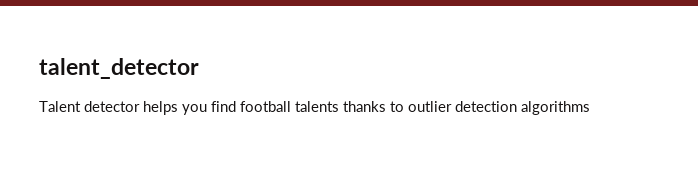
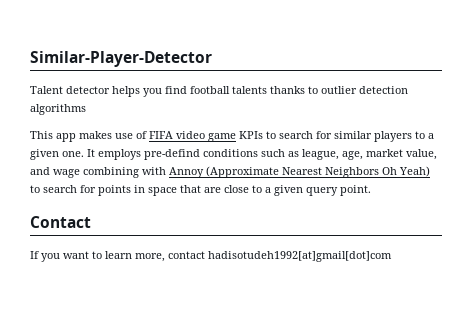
[39,58,199,79] talent_detector -> [30,51,212,67] Similar-Player-Detector
(590, 108) none -> [30,131,434,142] [30,149,437,160] [30,166,430,178] [30,185,371,196] [30,216,91,228] [30,251,392,262] // This app makes use of FIFA video game KPIs to search for similar players to a given one. It employs pre-defind conditions such as league, age, market value, and wage combining with Annoy (Approximate Nearest Neighbors Oh Yeah) to search for points in space that are close to a given query point. // Contact // If you want to learn more, contact hadisotudeh1992[at]gmail[dot]com

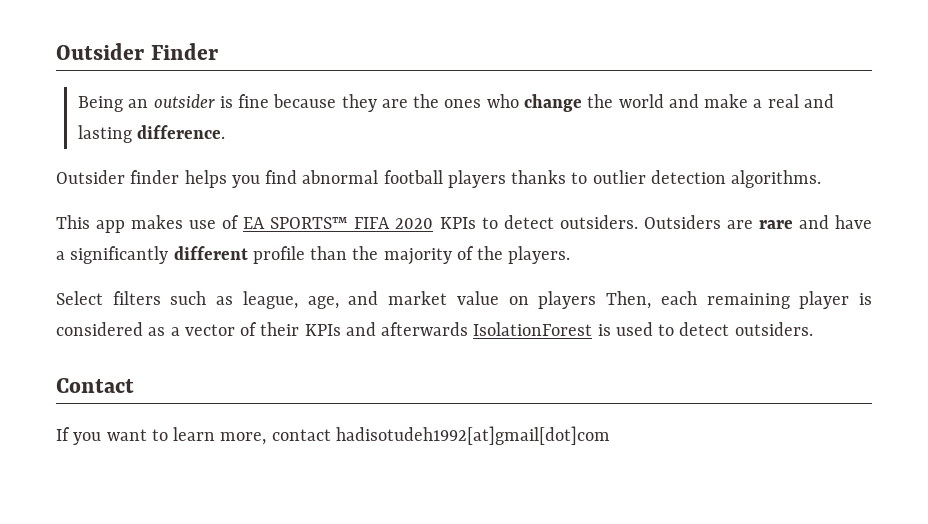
[30,51,212,67] [30,86,267,97] Similar-Player-Detector // Talent detector helps you find football talents -> [56,43,218,60] [78,94,834,112] [78,125,226,143] [56,170,506,188] Outsider Finder // Being an outsider is fine because they are the ones who change the world and make a real and lasting difference. // Outsider finder helps you find abnormal football players
[30,104,86,115] algorithms -> [731,170,822,188] algorithms.
[149,131,434,142] [30,149,437,160] [30,166,430,178] [30,185,371,196] FIFA video game KPIs to search for similar players to a given one. It employs pre-defind conditions such as league, age, market value, and wage combining with Annoy (Approximate Nearest Neighbors Oh Yeah) to search for points in space that are close to a given query point. -> [243,215,872,229] [56,246,571,265] [56,291,873,309] [56,322,813,336] EA SPORTS™ FIFA 2020 KPIs to detect outsiders. Outsiders are rare and have a significantly different profile than the majority of the players. // Select filters such as league, age, and market value on players Then, each remaining player is considered as a vector of their KPIs and afterwards IsolationForest is used to detect outsiders.

